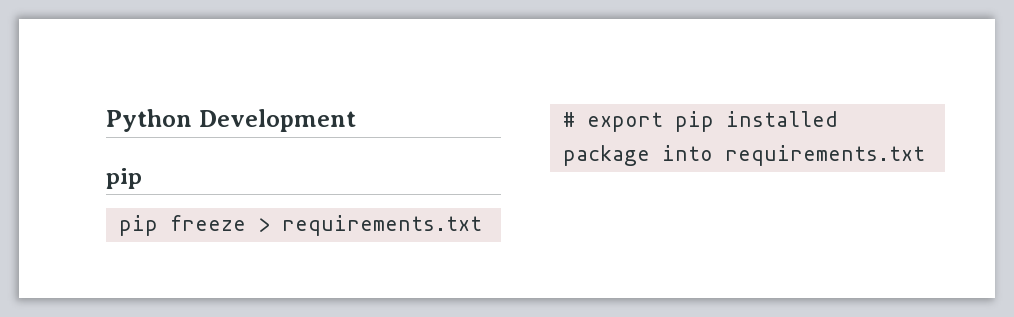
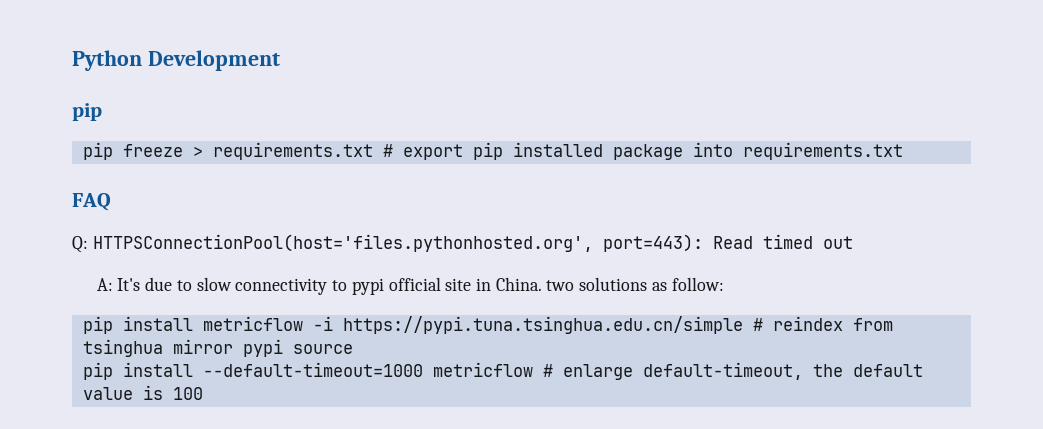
(925, 155) none -> [72,193,111,211] [72,234,853,253] [96,277,724,295] [82,316,893,334] [82,339,353,357] [82,362,923,380] [82,385,203,400] // FAQ // Q: HTTPSConnectionPool(host='files.pythonhosted.org', port=443): Read timed out // A: It's due to slow connectivity to pypi official site in China. two solutions as follow: // pip install metricflow -i https://pypi.tuna.tsinghua.edu.cn/simple # reindex from tsinghua mirror pypi source // pip install --default-timeout=1000 metricflow # enlarge default-timeout, the default value is 100

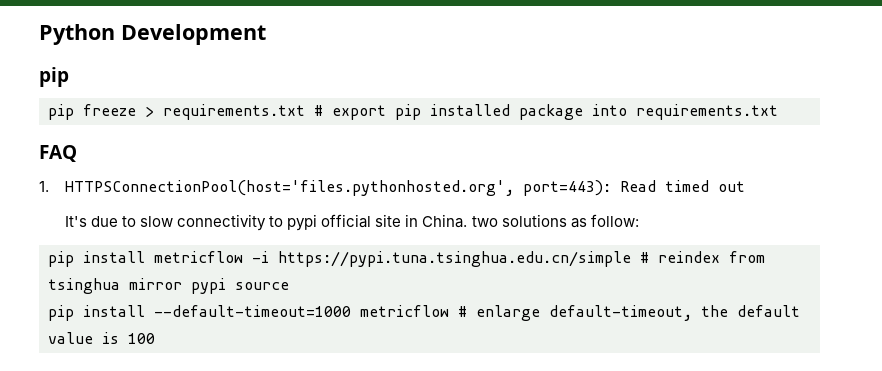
[72,236,88,253] Q: -> [39,181,49,192] 1.
[96,278,113,291] A: -> (745, 186) none

